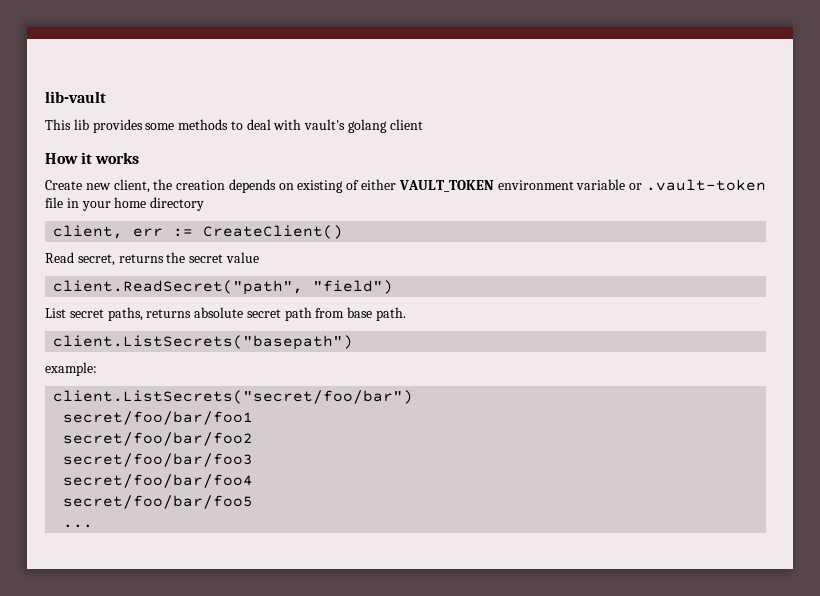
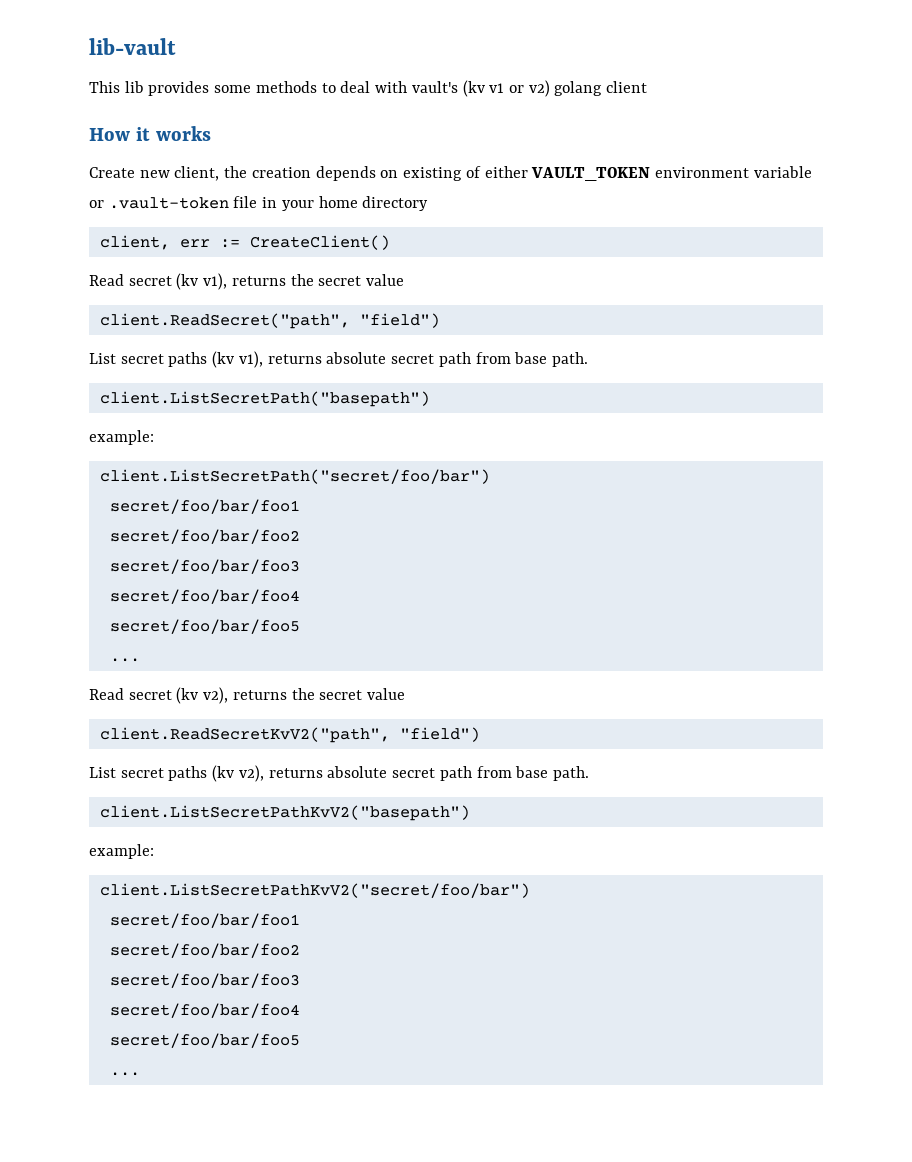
(346, 124) none -> [462,80,550,97] (kv v1 or v2)
[77,254,115,266] secret, -> [128,273,228,290] secret (kv v1),
[107,307,407,321] [53,335,354,350] [45,362,97,376] [53,390,414,404] [63,411,254,425] [63,432,254,446] [63,453,254,467] [63,474,254,488] [63,495,254,509] [63,524,94,528] paths, returns absolute secret path from base path. // client.ListSecrets("basepath") // example: // client.ListSecrets("secret/foo/bar") // secret/foo/bar/foo1 // secret/foo/bar/foo2 // secret/foo/bar/foo3 // secret/foo/bar/foo4 // secret/foo/bar/foo5 // ... -> [168,351,588,368] [99,391,430,407] [89,430,154,445] [99,469,490,484] [109,499,300,514] [109,529,300,544] [109,559,300,574] [109,589,300,604] [109,619,300,634] [109,658,140,662] [89,687,406,704] [99,727,480,743] [89,765,589,782] [99,805,470,821] [89,844,154,859] [99,883,530,898] [109,913,300,928] [109,943,300,958] [109,973,300,988] [109,1003,300,1018] [109,1033,300,1048] [109,1072,140,1076] paths (kv v1), returns absolute secret path from base path. // client.ListSecretPath("basepath") // example: // client.ListSecretPath("secret/foo/bar") // secret/foo/bar/foo1 // secret/foo/bar/foo2 // secret/foo/bar/foo3 // secret/foo/bar/foo4 // secret/foo/bar/foo5 // ... // Read secret (kv v2), returns the secret value // client.ReadSecretKvV2("path", "field") // List secret paths (kv v2), returns absolute secret path from base path. // client.ListSecretPathKvV2("basepath") // example: // client.ListSecretPathKvV2("secret/foo/bar") // secret/foo/bar/foo1 // secret/foo/bar/foo2 // secret/foo/bar/foo3 // secret/foo/bar/foo4 // secret/foo/bar/foo5 // ...

